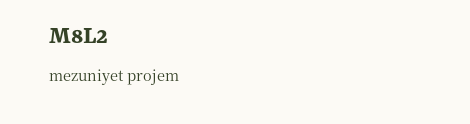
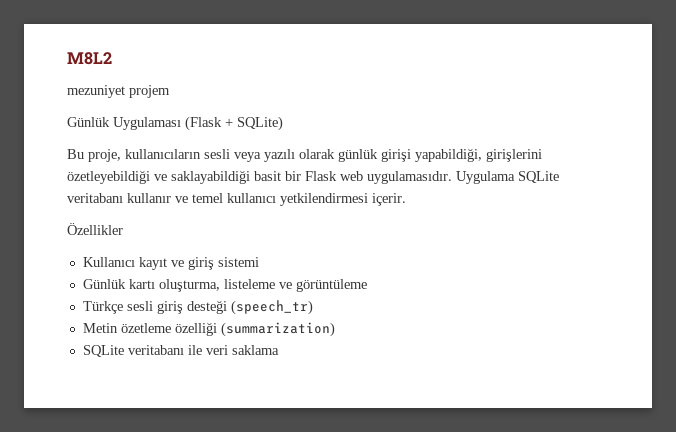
(179, 77) none -> [67,116,283,131] [67,148,542,162] [67,170,559,184] [67,193,406,206] [67,223,123,235] [82,257,259,270] [82,279,367,292] [82,300,313,315] [82,322,335,337] [82,345,279,357] // Günlük Uygulaması (Flask + SQLite) // Bu proje, kullanıcıların sesli veya yazılı olarak günlük girişi yapabildiği, girişlerini özetleyebildiği ve saklayabildiği basit bir Flask web uygulamasıdır. Uygulama SQLite veritabanı kullanır ve temel kullanıcı yetkilendirmesi içerir. // Özellikler // Kullanıcı kayıt ve giriş sistemi // Günlük kartı oluşturma, listeleme ve görüntüleme // Türkçe sesli giriş desteği (speech_tr) // Metin özetleme özelliği (summarization) // SQLite veritabanı ile veri saklama

